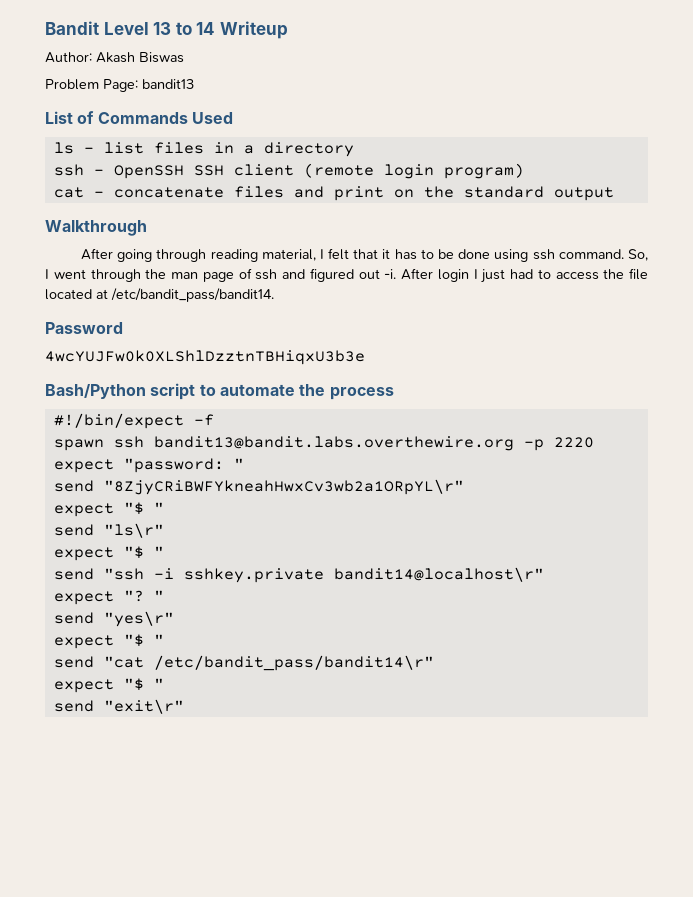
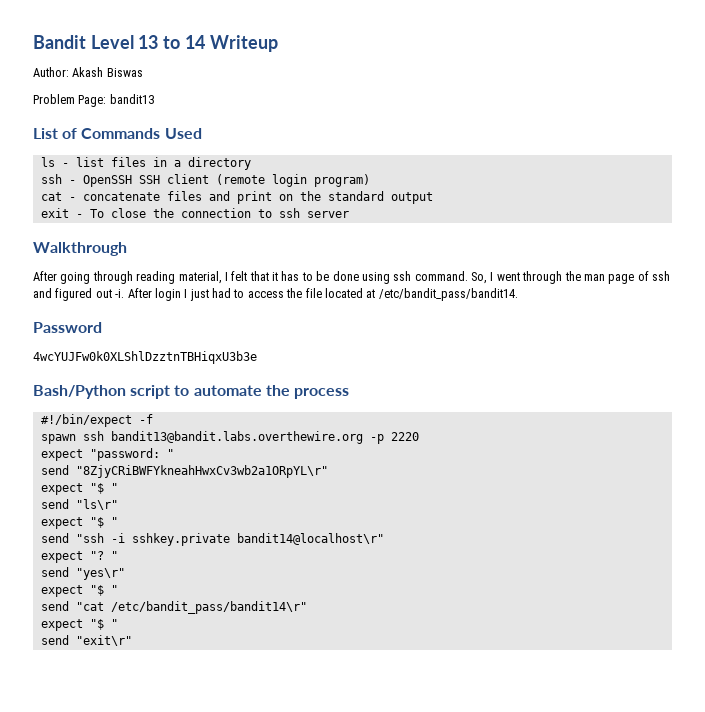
(614, 194) none -> [40,208,349,218] // exit - To close the connection to ssh server

